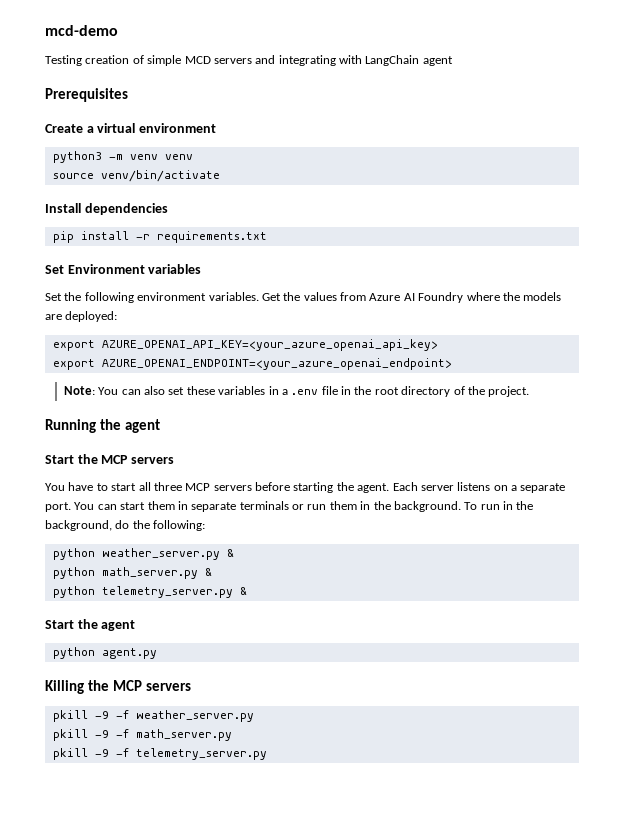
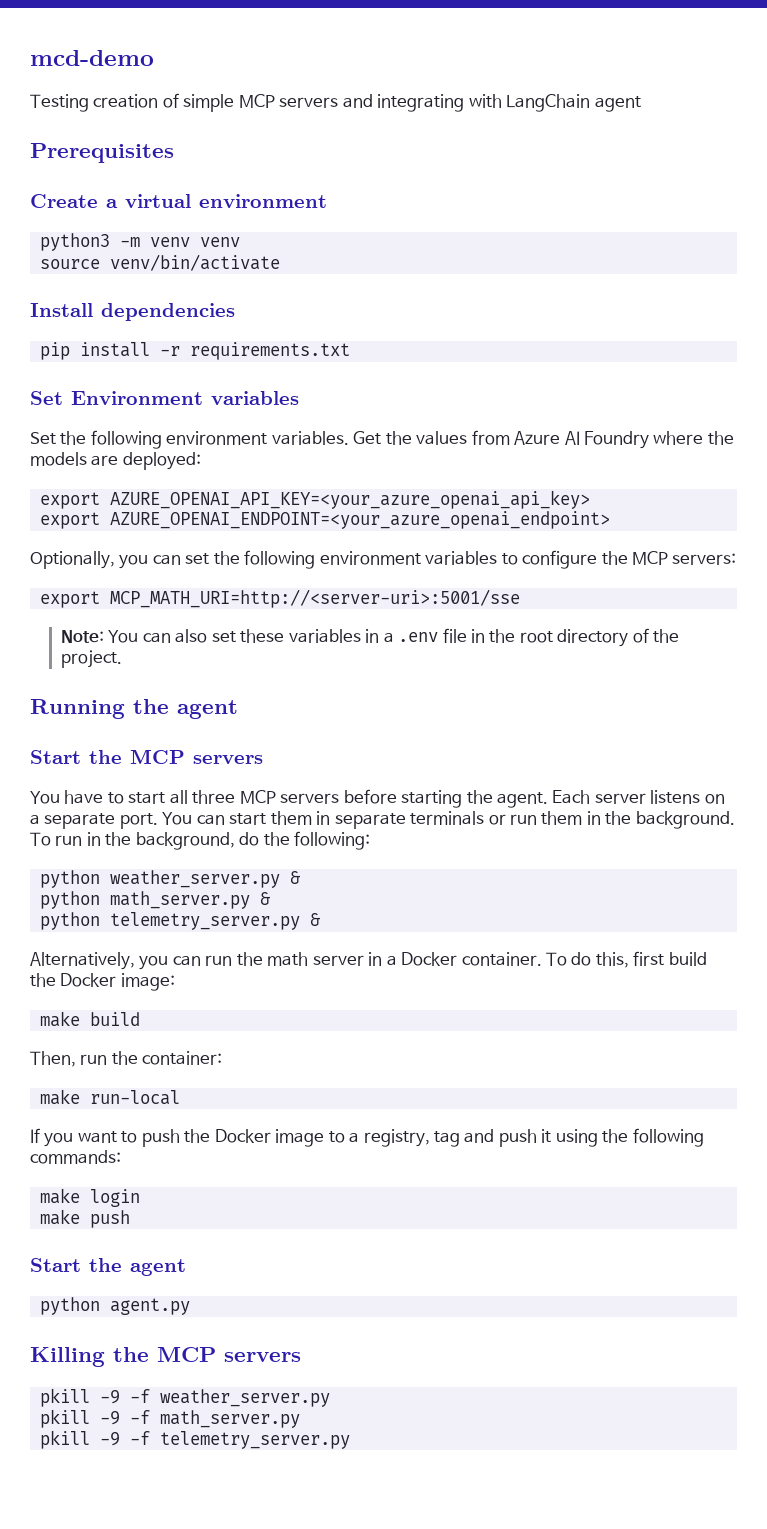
[184,56,211,64] MCD -> [238,94,275,108] MCP
(452, 364) none -> [30,550,737,569] [39,589,520,608] // Optionally, you can set the following environment variables to configure the MCP servers: // export MCP_MATH_URI=http://<server-uri>:5001/sse
(247, 591) none -> [30,951,707,970] [30,973,175,991] [39,1011,140,1027] [30,1051,223,1067] [39,1089,180,1105] [30,1128,704,1147] [30,1150,121,1164] [39,1188,140,1207] [39,1209,130,1228] // Alternatively, you can run the math server in a Docker container. To do this, first build the Docker image: // make build // Then, run the container: // make run-local // If you want to push the Docker image to a registry, tag and push it using the following commands: // make login // make push

